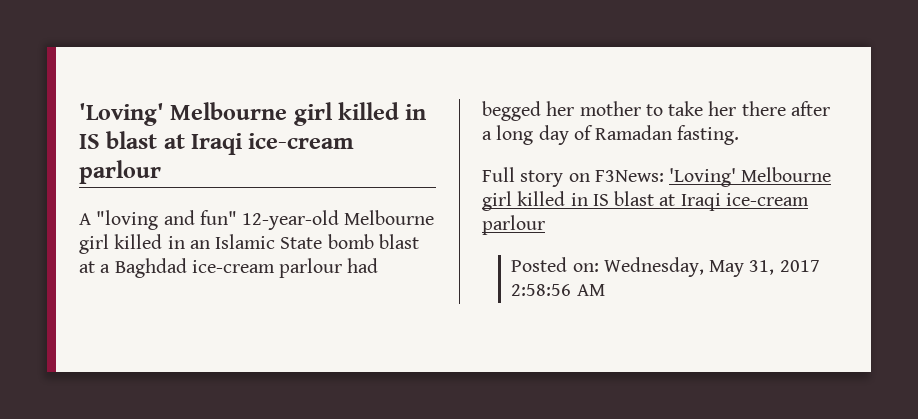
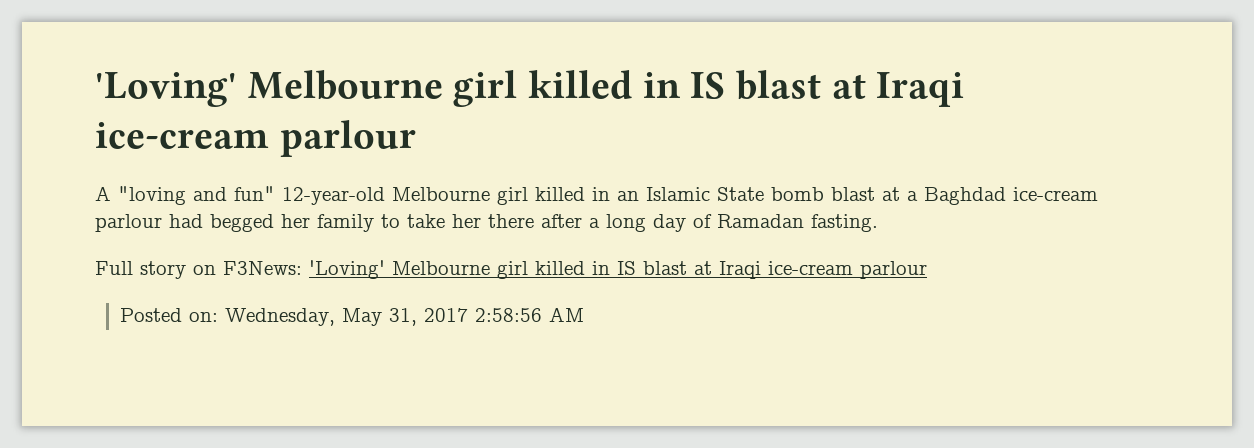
[579,101,641,116] mother -> [317,214,374,232] family

